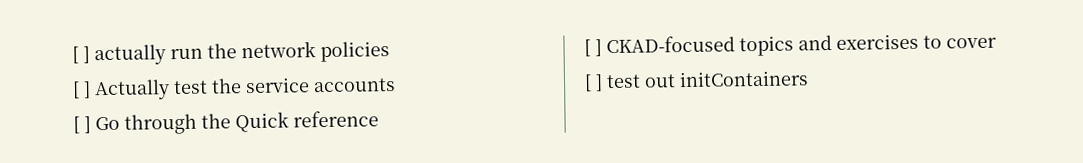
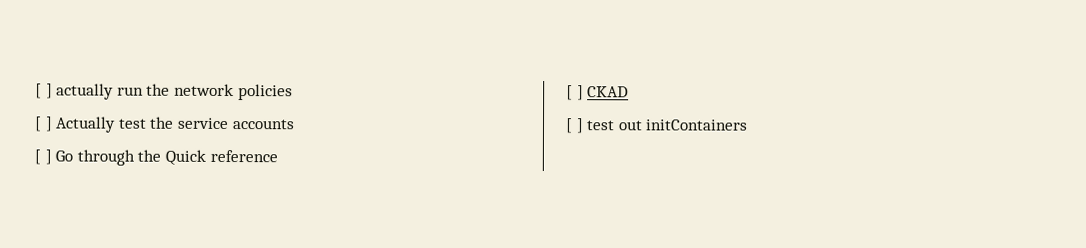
[606,33,997,57] CKAD-focused topics and exercises to cover -> [587,86,630,98] CKAD

